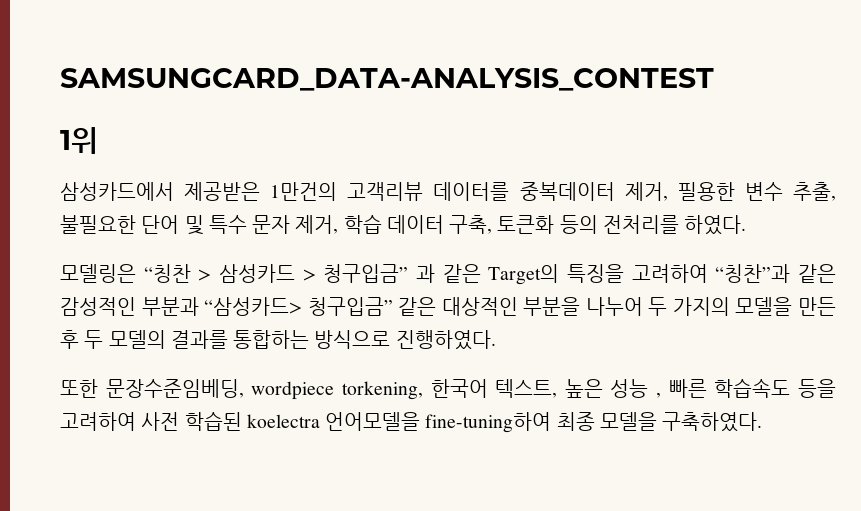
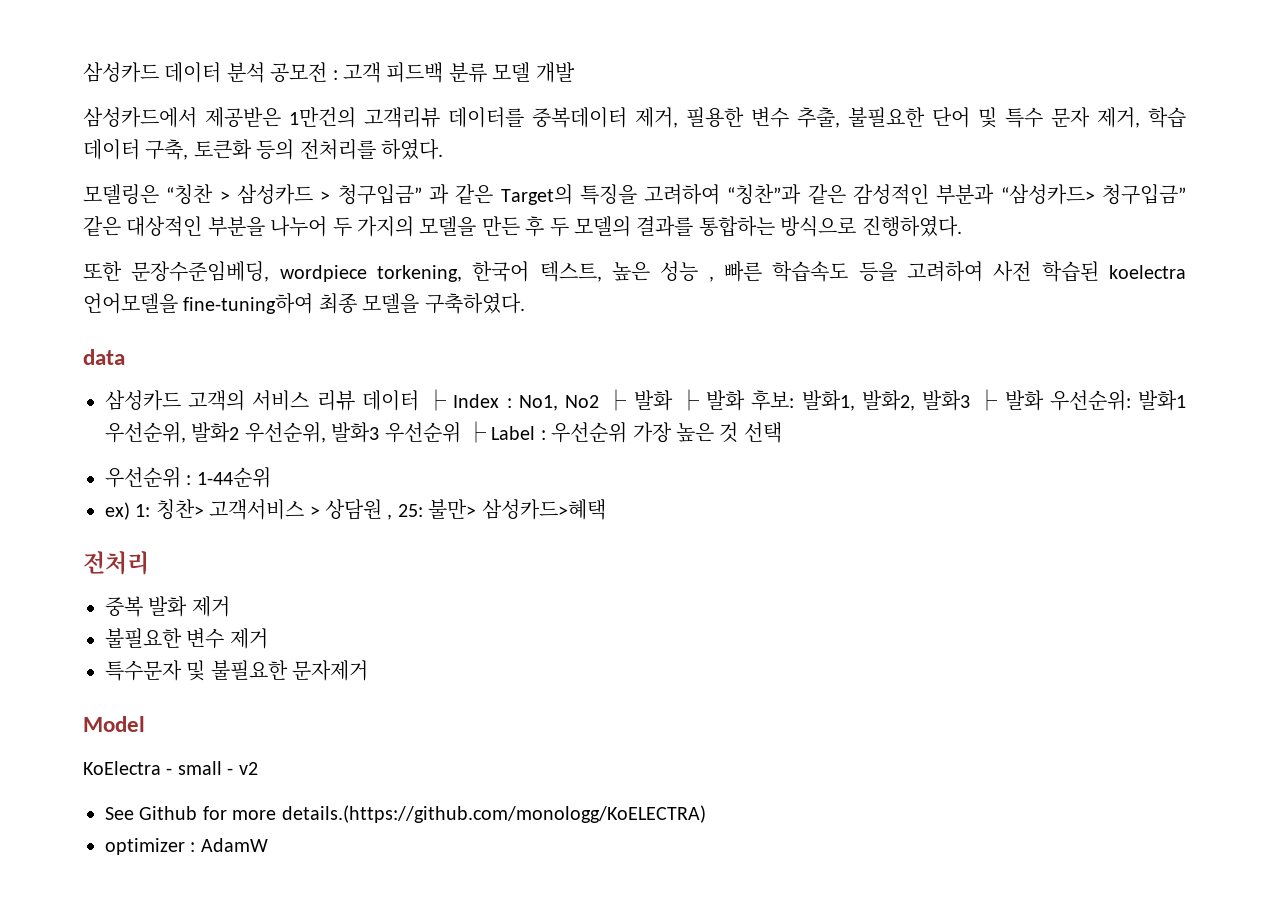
[60,68,714,91] [60,127,98,154] SAMSUNGCARD_DATA-ANALYSIS_CONTEST // 1위 -> [83,62,575,83] 삼성카드 데이터 분석 공모전 : 고객 피드백 분류 모델 개발
(763, 422) none -> [83,349,125,365] [105,389,1186,411] [105,421,782,443] [105,467,271,488] [105,499,606,520] [83,551,149,575] [105,596,230,617] [105,628,268,649] [105,660,369,681] [83,716,145,732] [83,761,258,775] [105,805,706,823] [105,838,268,855] // data // 삼성카드 고객의 서비스 리뷰 데이터 ├ Index : No1, No2 ├ 발화 ├ 발화 후보: 발화1, 발화2, 발화3 ├ 발화 우선순위: 발화1 우선순위, 발화2 우선순위, 발화3 우선순위 ├ Label : 우선순위 가장 높은 것 선택 // 우선순위 : 1-44순위 // ex) 1: 칭찬> 고객서비스 > 상담원 , 25: 불만> 삼성카드>혜택 // 전처리 // 중복 발화 제거 // 불필요한 변수 제거 // 특수문자 및 불필요한 문자제거 // Model // KoElectra - small - v2 // See Github for more details.(https://github.com/monologg/KoELECTRA) // optimizer : AdamW

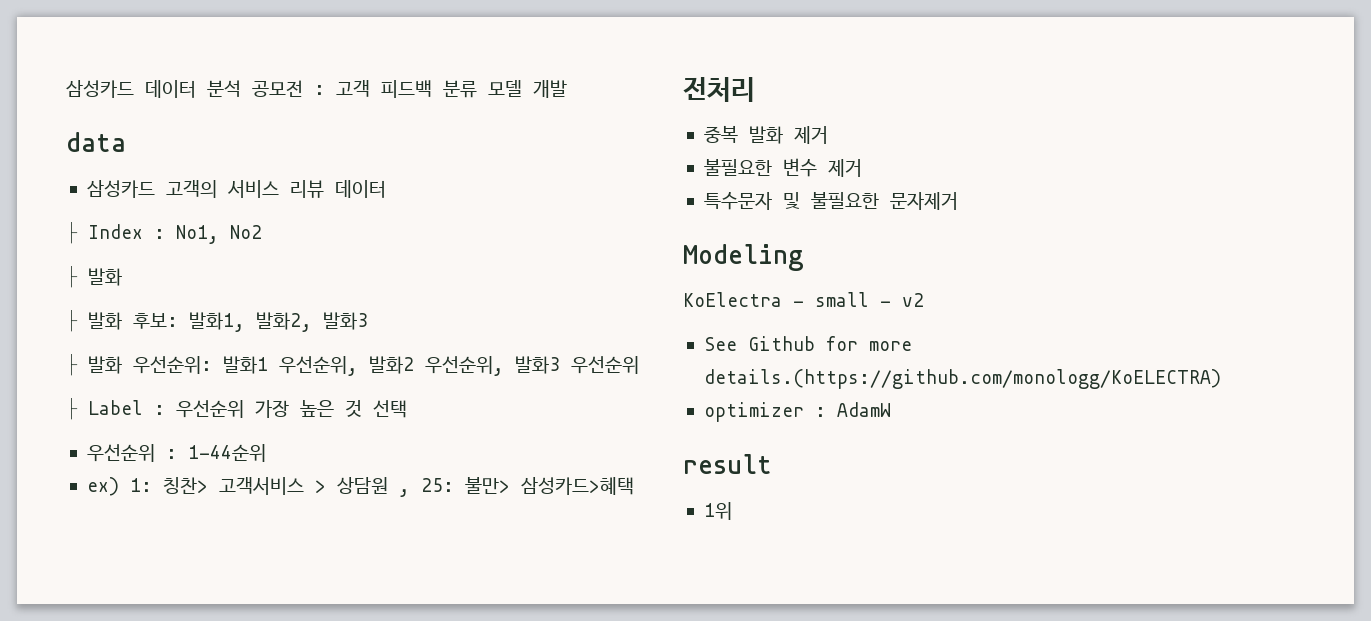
[83,107,1186,128] [83,139,443,160] [83,184,1186,205] [83,216,962,237] [83,261,1187,282] [83,293,525,314] // 삼성카드에서 제공받은 1만건의 고객리뷰 데이터를 중복데이터 제거, 필용한 변수 추출, 불필요한 단어 및 특수 문자 제거, 학습 데이터 구축, 토큰화 등의 전처리를 하였다. // 모델링은 “칭찬 > 삼성카드 > 청구입금” 과 같은 Target의 특징을 고려하여 “칭찬”과 같은 감성적인 부분과 “삼성카드> 청구입금” 같은 대상적인 부분을 나누어 두 가지의 모델을 만든 후 두 모델의 결과를 통합하는 방식으로 진행하였다. // 또한 문장수준임베딩, wordpiece torkening, 한국어 텍스트, 높은 성능 , 빠른 학습속도 등을 고려하여 사전 학습된 koelectra 언어모델을 fine-tuning하여 최종 모델을 구축하였다. -> (567, 89) none
(419, 400) none -> (386, 189) //
[606,389,673,411] ├ 발화 -> [66,266,122,288] // ├ 발화 //
(971, 400) none -> (368, 321) //
(461, 432) none -> (639, 365) //
[83,716,145,732] Model -> [683,244,803,271] Modeling
(268, 845) none -> [683,454,772,474] [703,502,732,520] // result // 1위

